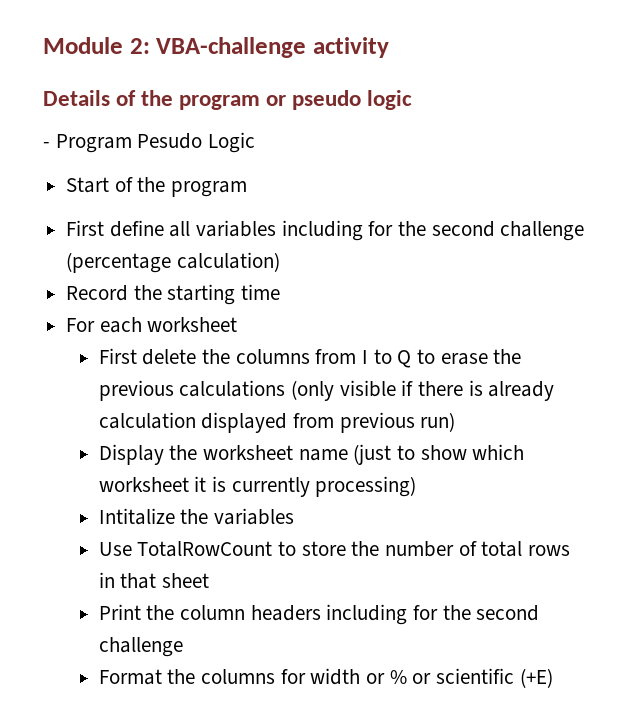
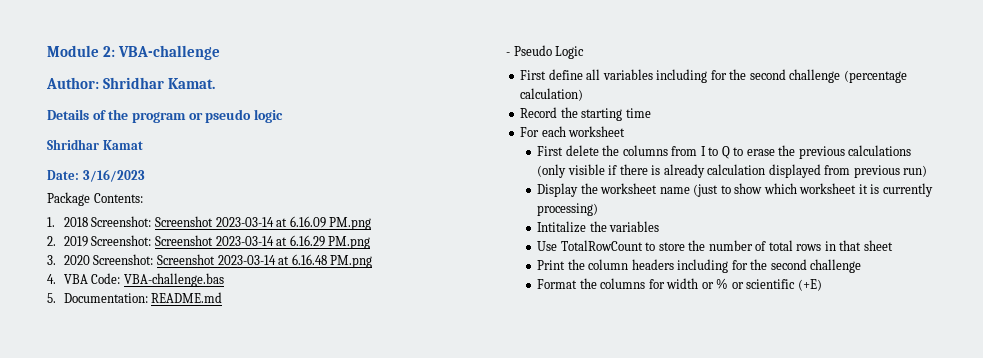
[312,37,389,58] activity -> [46,77,215,89] // Author: Shridhar Kamat.
(413, 100) none -> [47,139,143,150] [47,169,145,182] [47,192,143,206] [47,216,372,230] [47,235,371,249] [47,254,373,268] [47,273,224,287] [47,292,223,303] // Shridhar Kamat // Date: 3/16/2023 // Package Contents: // 1. 2018 Screenshot: Screenshot 2023-03-14 at 6.16.09 PM.png // 2. 2019 Screenshot: Screenshot 2023-03-14 at 6.16.29 PM.png // 3. 2020 Screenshot: Screenshot 2023-03-14 at 6.16.48 PM.png // 4. VBA Code: VBA-challenge.bas // 5. Documentation: README.md
[55,133,203,153] Program Pesudo -> [513,45,552,56] Pseudo
[66,177,248,197] // Start of the program -> (585, 52) none

